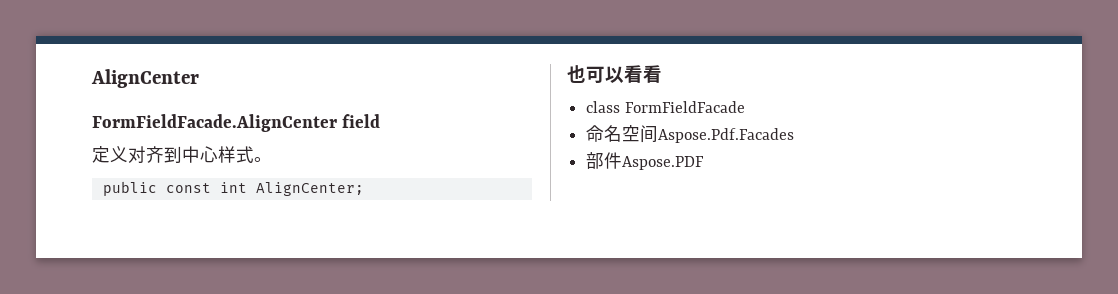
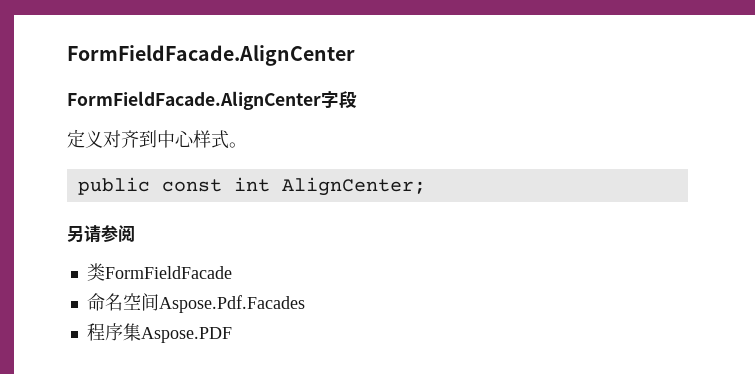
[91,69,199,88] [92,114,381,132] AlignCenter // FormFieldFacade.AlignCenter field -> [67,45,355,66] [67,91,357,110] FormFieldFacade.AlignCenter // FormFieldFacade.AlignCenter字段
[567,65,662,83] [586,101,621,113] 也可以看看 // class -> [67,225,135,243] [86,263,105,281] 另请参阅 // 类
[586,152,623,169] 部件 -> [86,323,141,341] 程序集

